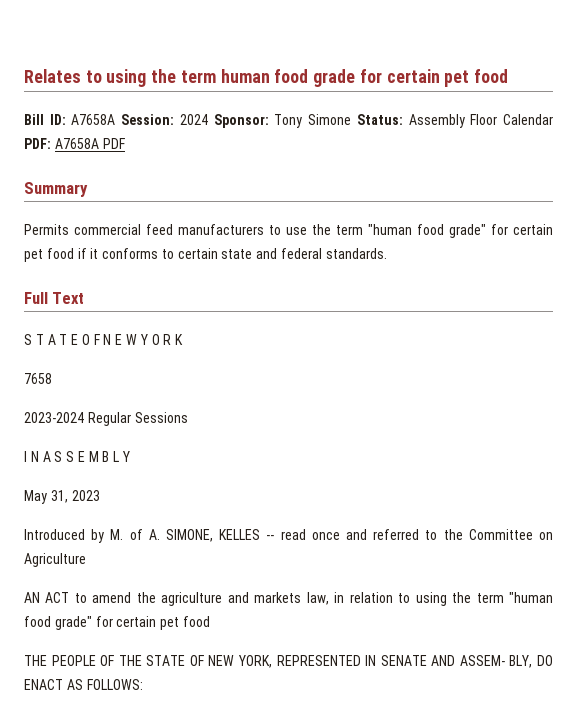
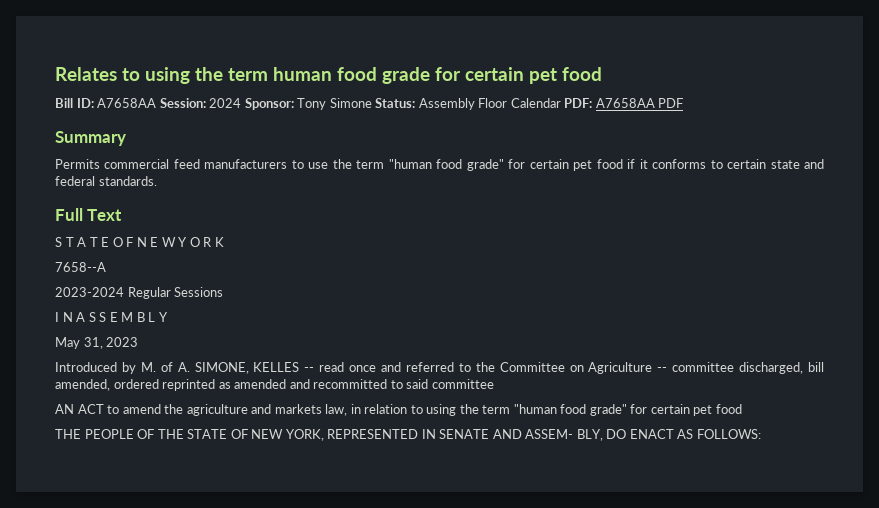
[71,114,116,125] A7658A -> [97,98,157,108] A7658AA
[54,138,99,149] A7658A -> [595,98,655,108] A7658AA
[24,373,52,384] 7658 -> [55,262,106,272] 7658--A
(86, 560) none -> [657,362,824,374] [55,379,494,391] -- committee discharged, bill amended, ordered reprinted as amended and recommitted to said committee

